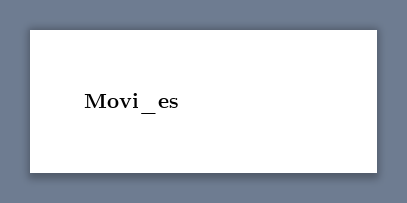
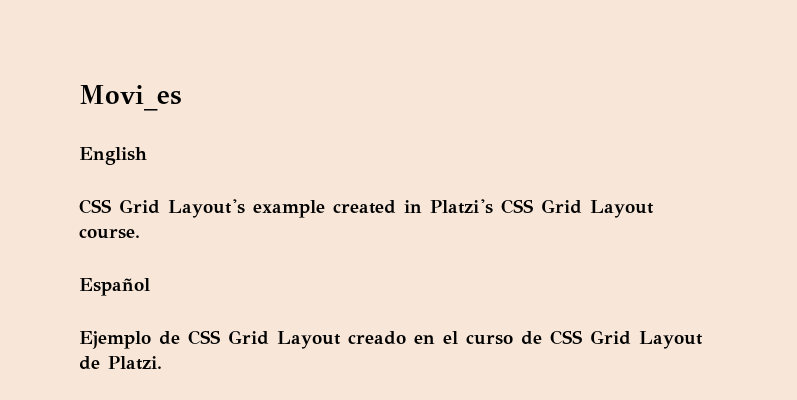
(179, 103) none -> [79,147,147,165] [79,199,654,218] [79,228,140,239] [79,278,150,296] [79,330,703,349] [79,356,162,370] // English // CSS Grid Layout's example created in Platzi's CSS Grid Layout course. // Español // Ejemplo de CSS Grid Layout creado en el curso de CSS Grid Layout de Platzi.

